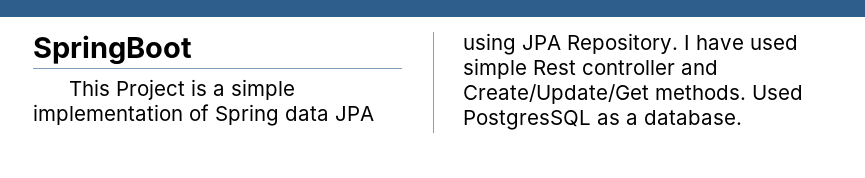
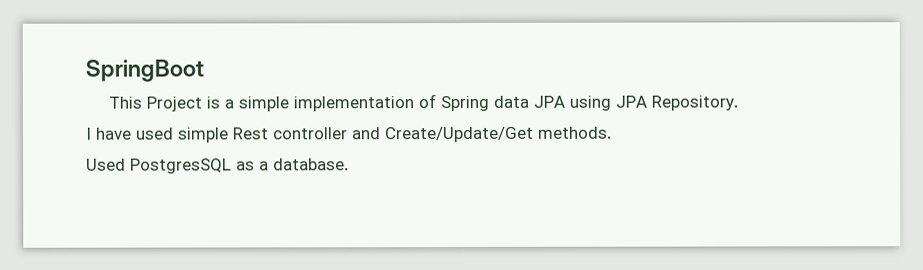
(678, 43) none -> (738, 103) //
(746, 92) none -> (612, 132) //

